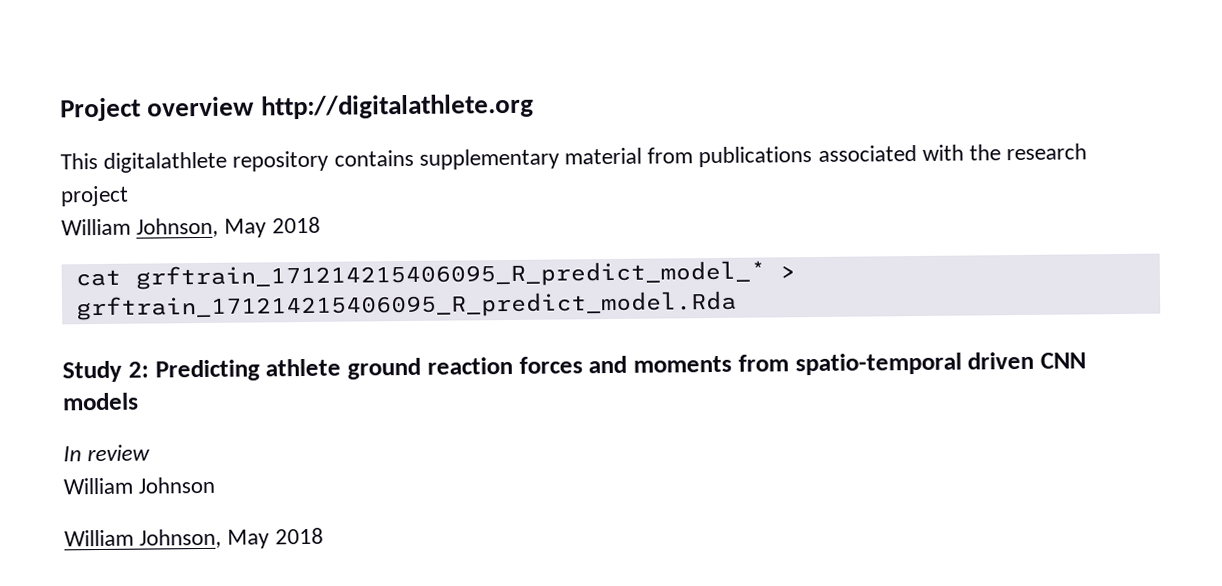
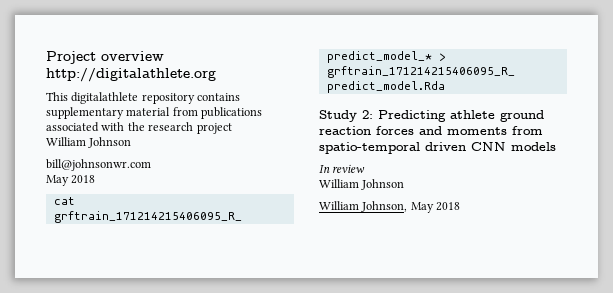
[136,217,220,238] Johnson, -> [88,137,132,148] [46,159,151,171] Johnson // bill@johnsonwr.com //

